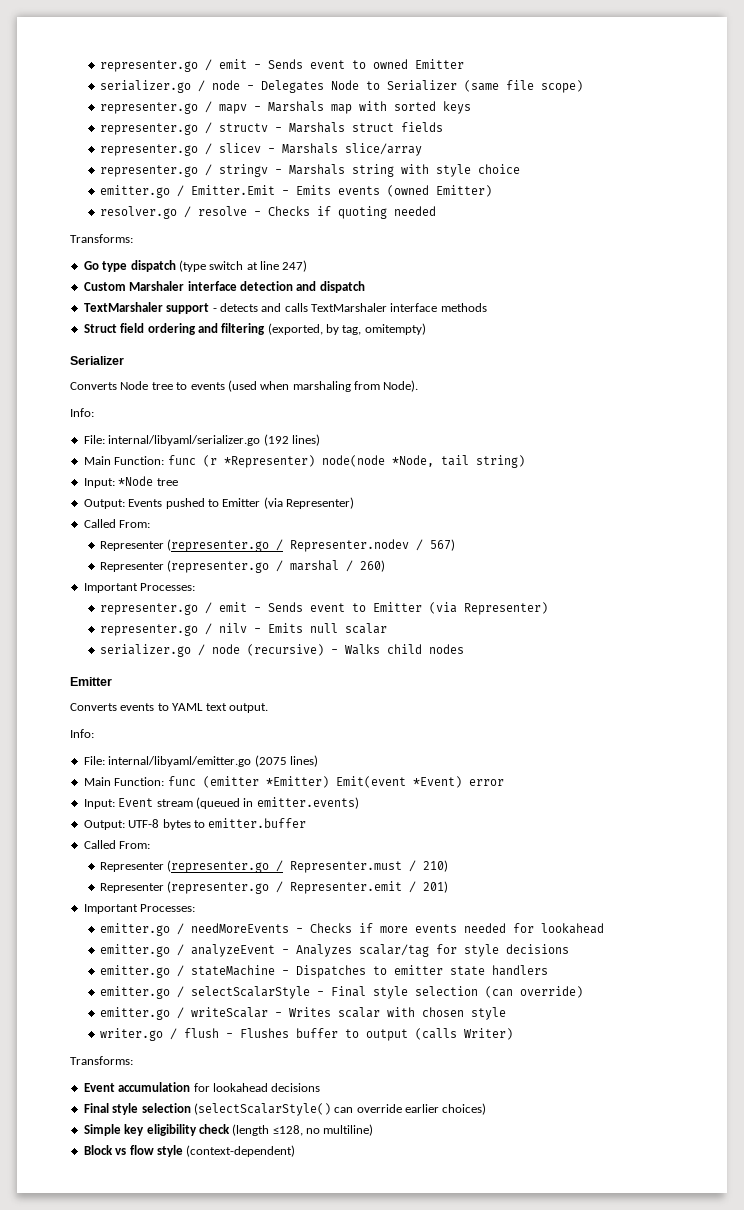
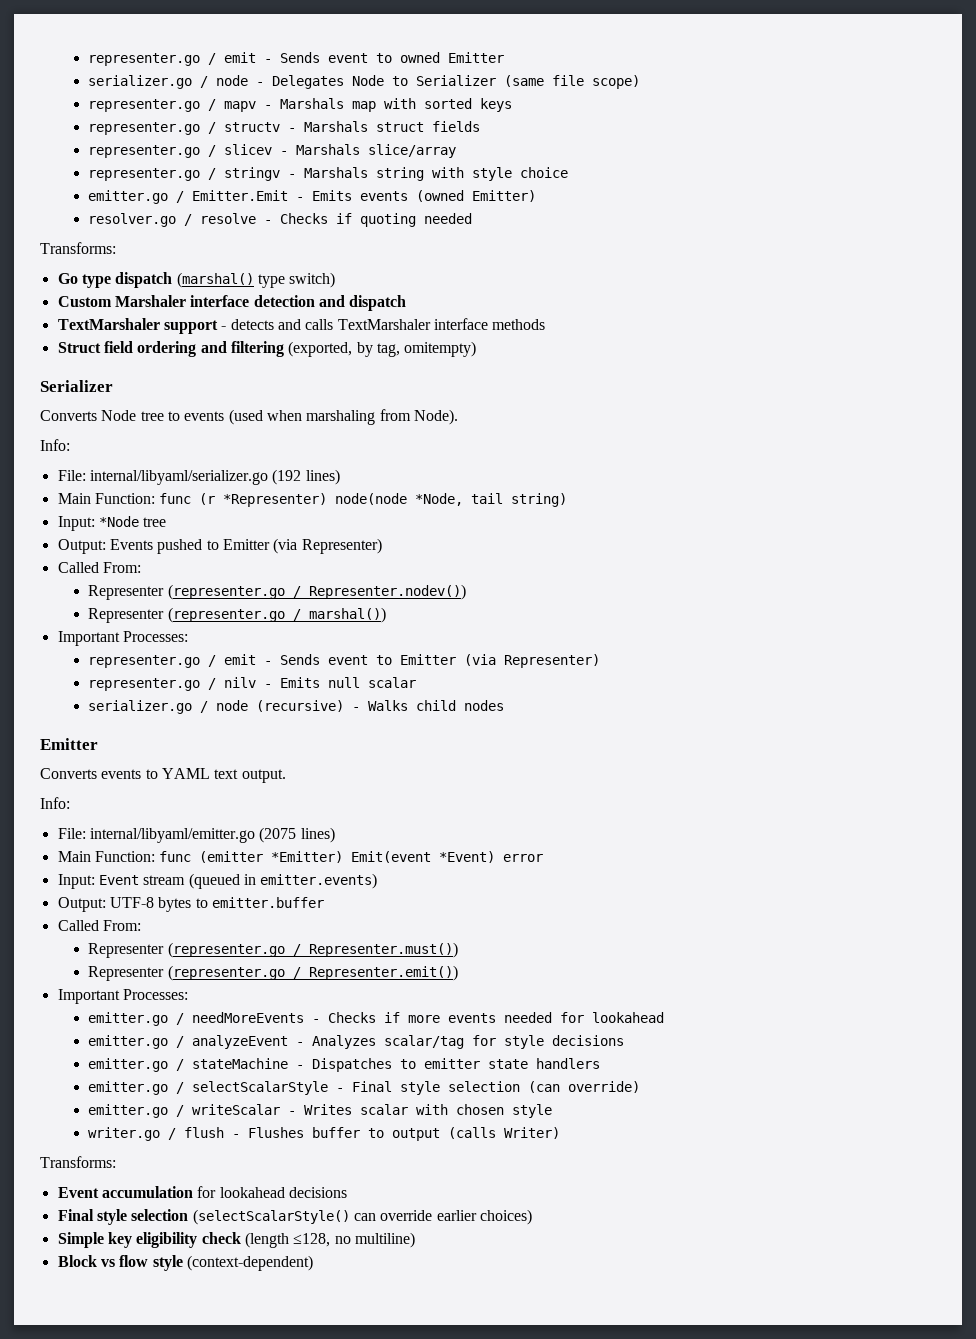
[178,260,308,272] (type switch at line 247) -> [176,272,336,288] (marshal() type switch)
[290,539,456,552] [100,560,386,573] Representer.nodev / 567) // Representer (representer.go / marshal / 260) -> [308,584,466,600] [88,607,386,623] Representer.nodev()) // Representer (representer.go / marshal())
[290,860,449,873] [100,881,449,894] Representer.must / 210) // Representer (representer.go / Representer.emit / 201) -> [308,942,458,958] [88,965,458,981] Representer.must()) // Representer (representer.go / Representer.emit())

